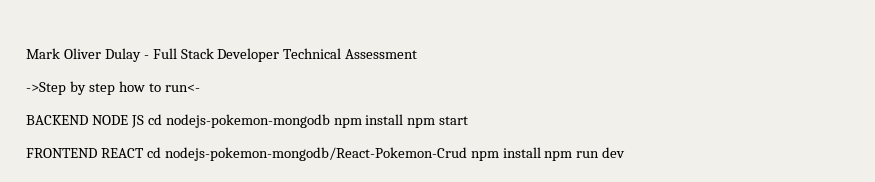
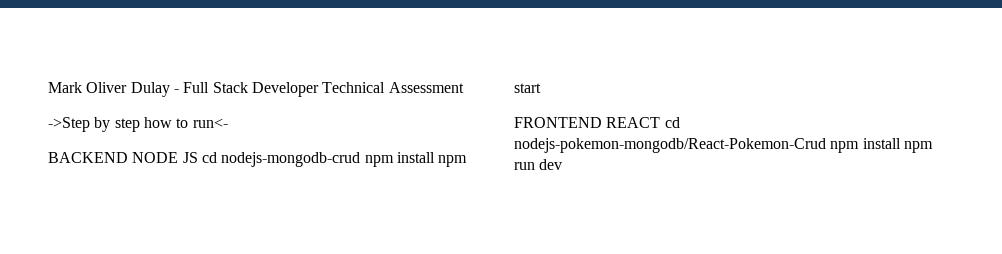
[165,114,330,128] nodejs-pokemon-mongodb -> [221,152,361,167] nodejs-mongodb-crud

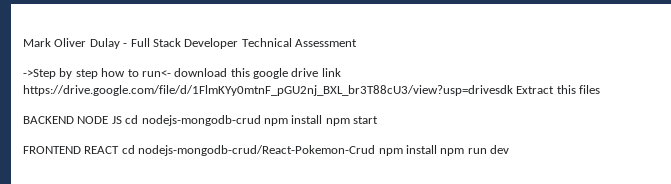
(228, 123) none -> [174,68,341,79] [23,85,601,96] download this google drive link https://drive.google.com/file/d/1FlmKYy0mtnF_pGU2nj_BXL_br3T88cU3/view?usp=drivesdk Extract this files
[514,138,826,153] nodejs-pokemon-mongodb/React-Pokemon-Crud -> [138,145,376,156] nodejs-mongodb-crud/React-Pokemon-Crud

